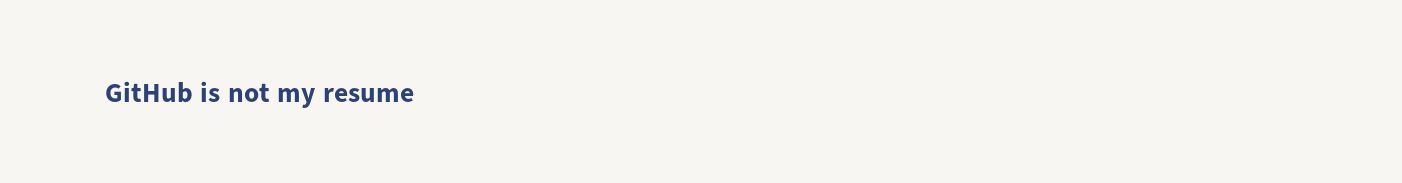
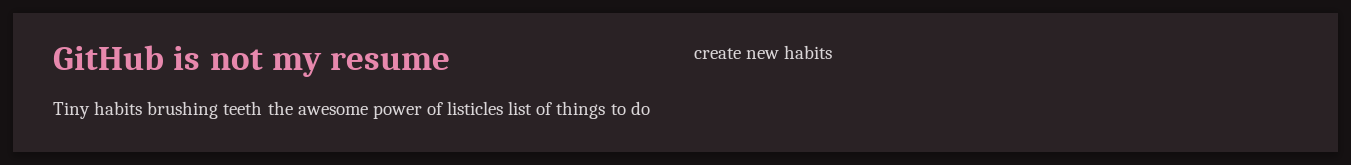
(414, 95) none -> [53,101,650,119] [694,45,833,59] // Tiny habits brushing teeth the awesome power of listicles list of things to do create new habits

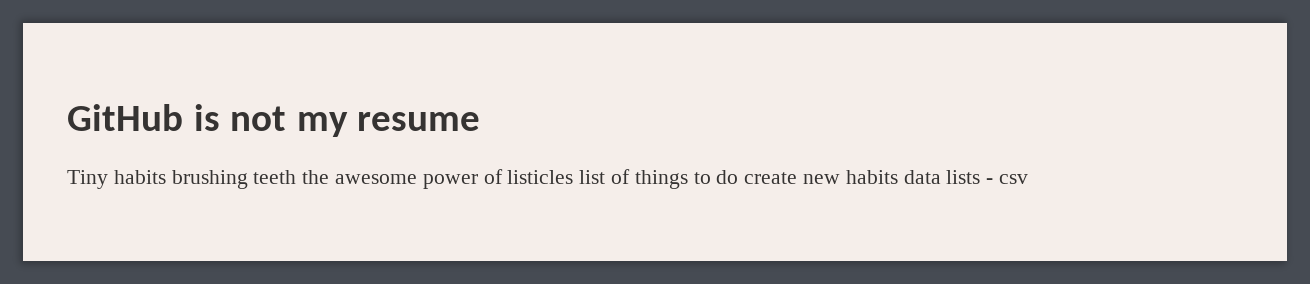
(833, 52) none -> [903,170,1029,184] data lists - csv

